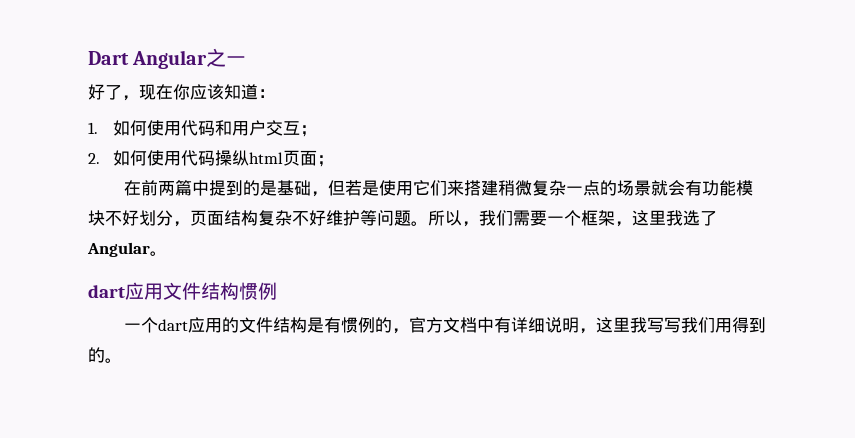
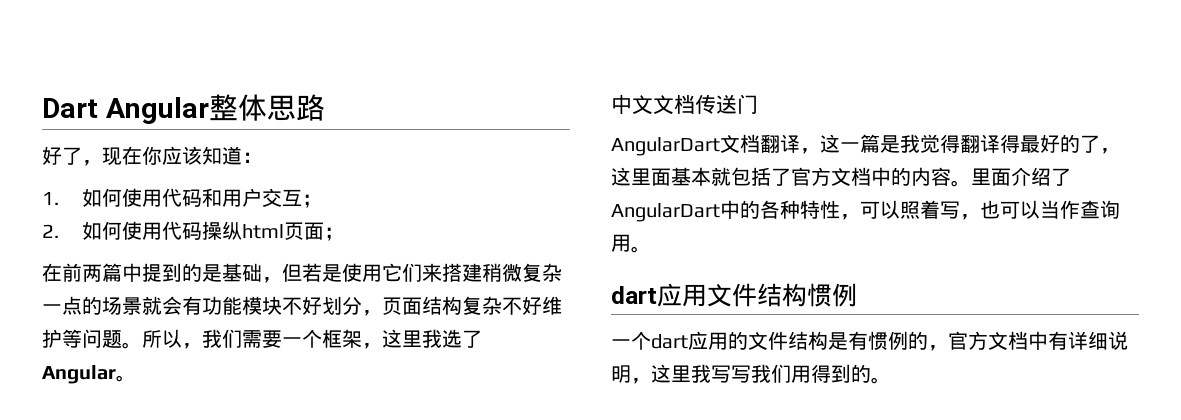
[206,48,247,67] 之一 -> [208,94,325,121] 整体思路
(167, 253) none -> [611,94,758,115] [611,134,1120,156] [611,167,1071,187] [611,200,1120,222] [611,234,651,253] // 中文文档传送门 // AngularDart文档翻译，这一篇是我觉得翻译得最好的了，这里面基本就包括了官方文档中的内容。里面介绍了AngularDart中的各种特性，可以照着写，也可以当作查询用。

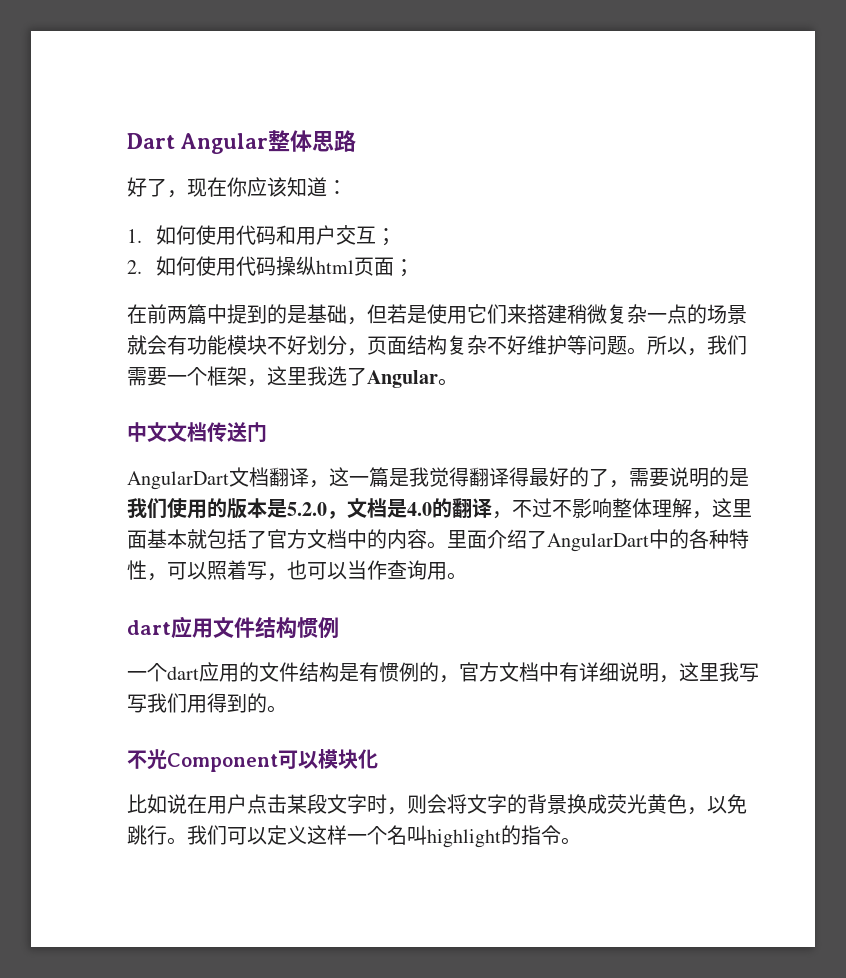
(1120, 151) none -> [629,467,749,487] [127,498,712,519] 需要说明的是我们使用的版本是5.2.0，文档是4.0的翻译，不过不影响整体理解，
(891, 380) none -> [127,749,378,772] [127,794,747,815] [127,825,581,848] // 不光Component可以模块化 // 比如说在用户点击某段文字时，则会将文字的背景换成荧光黄色，以免跳行。我们可以定义这样一个名叫highlight的指令。

